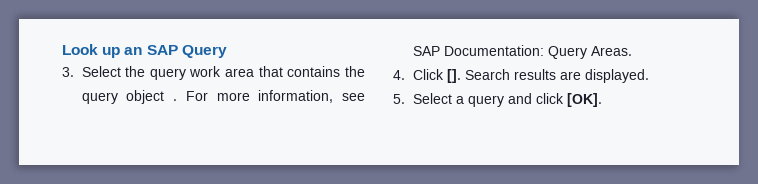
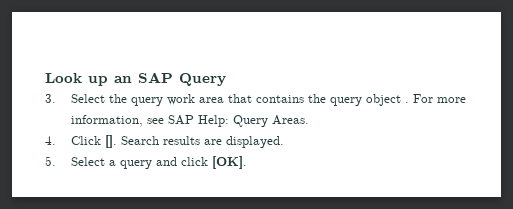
[443,45,544,56] Documentation: -> [197,115,229,127] Help:

